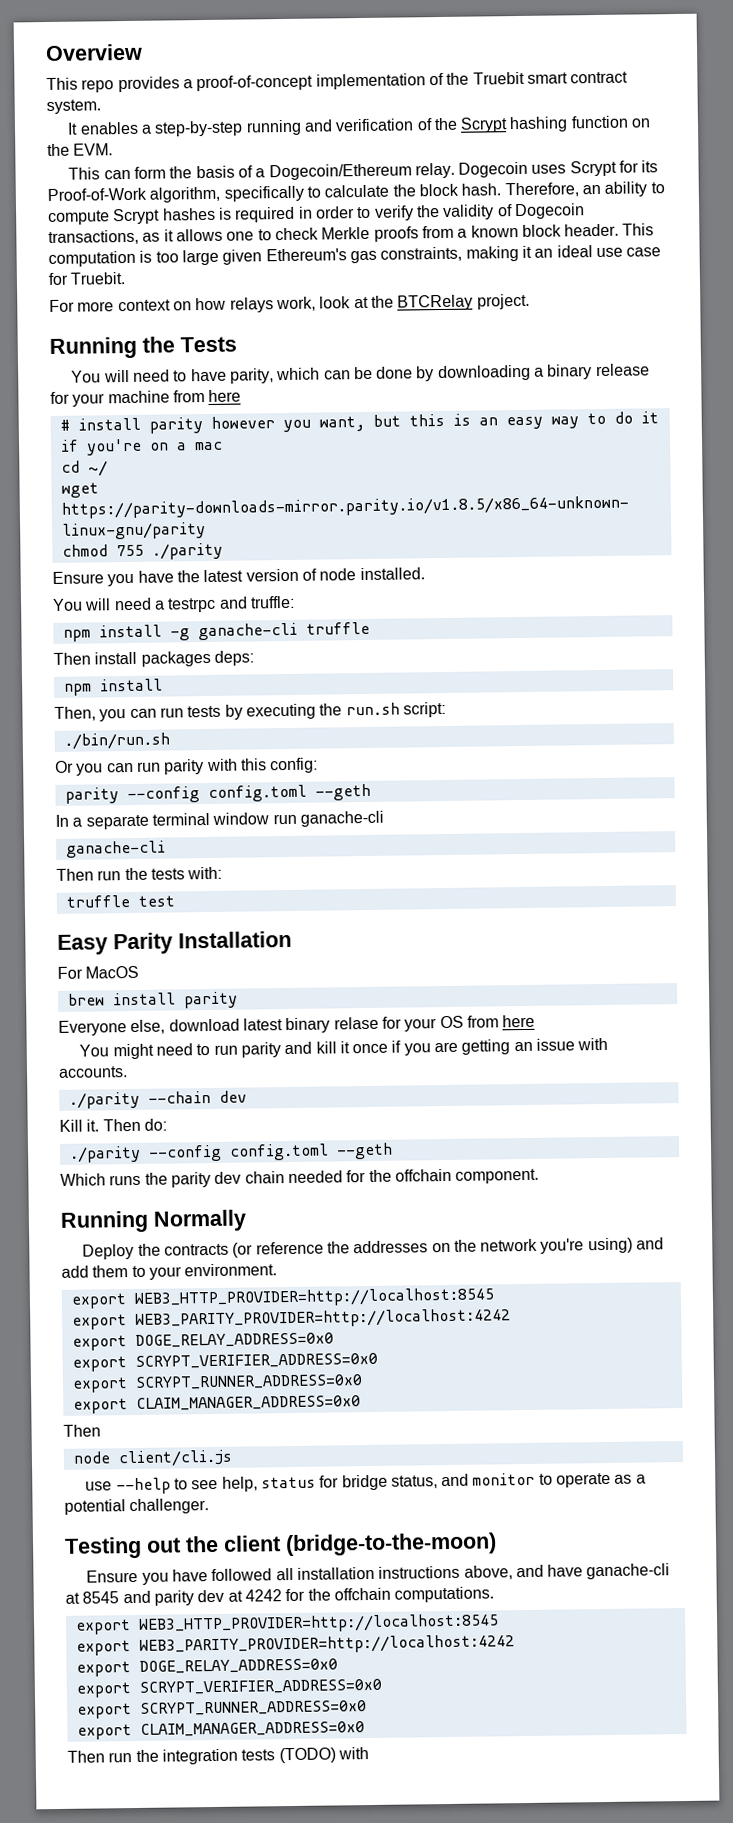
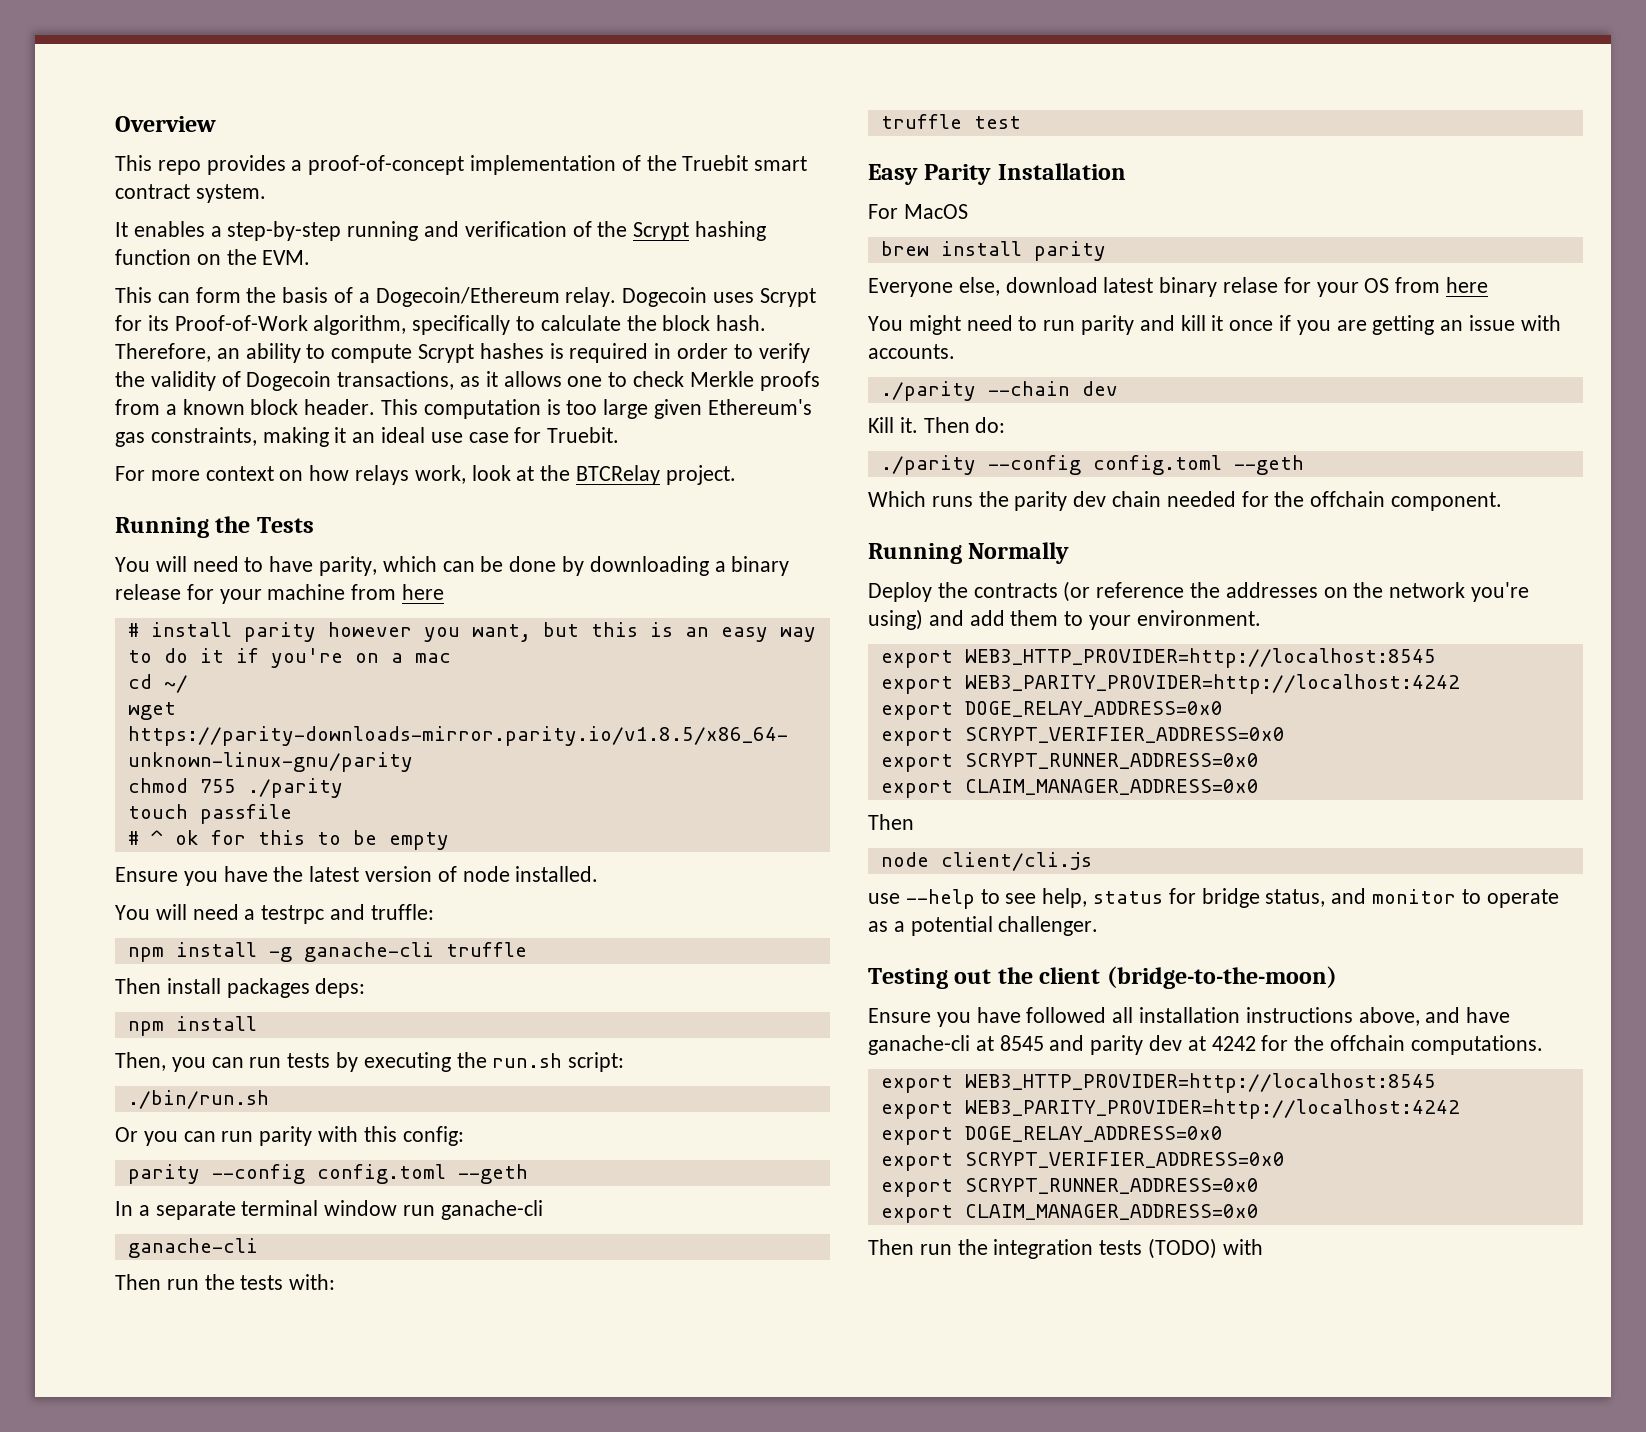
(223, 551) none -> [127,804,292,824] [127,830,449,850] // touch passfile // # ^ ok for this to be empty

